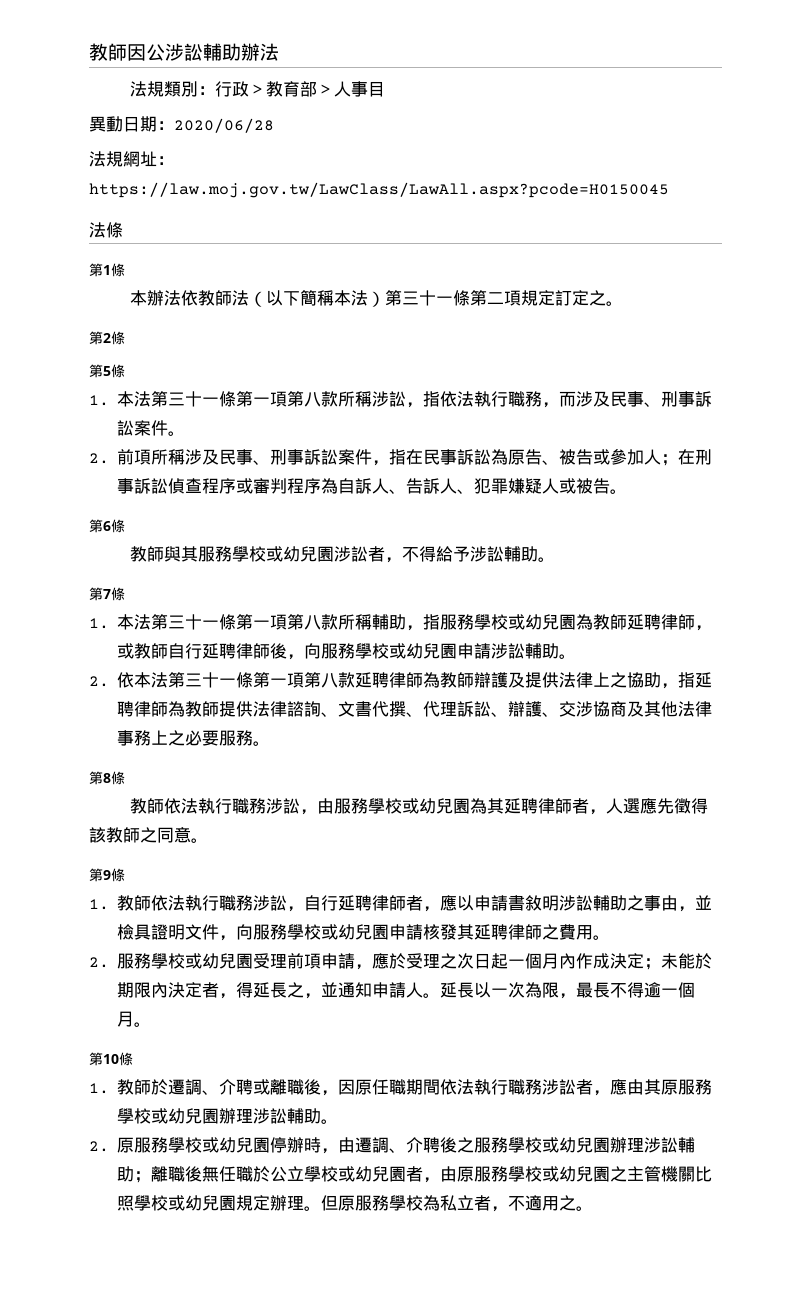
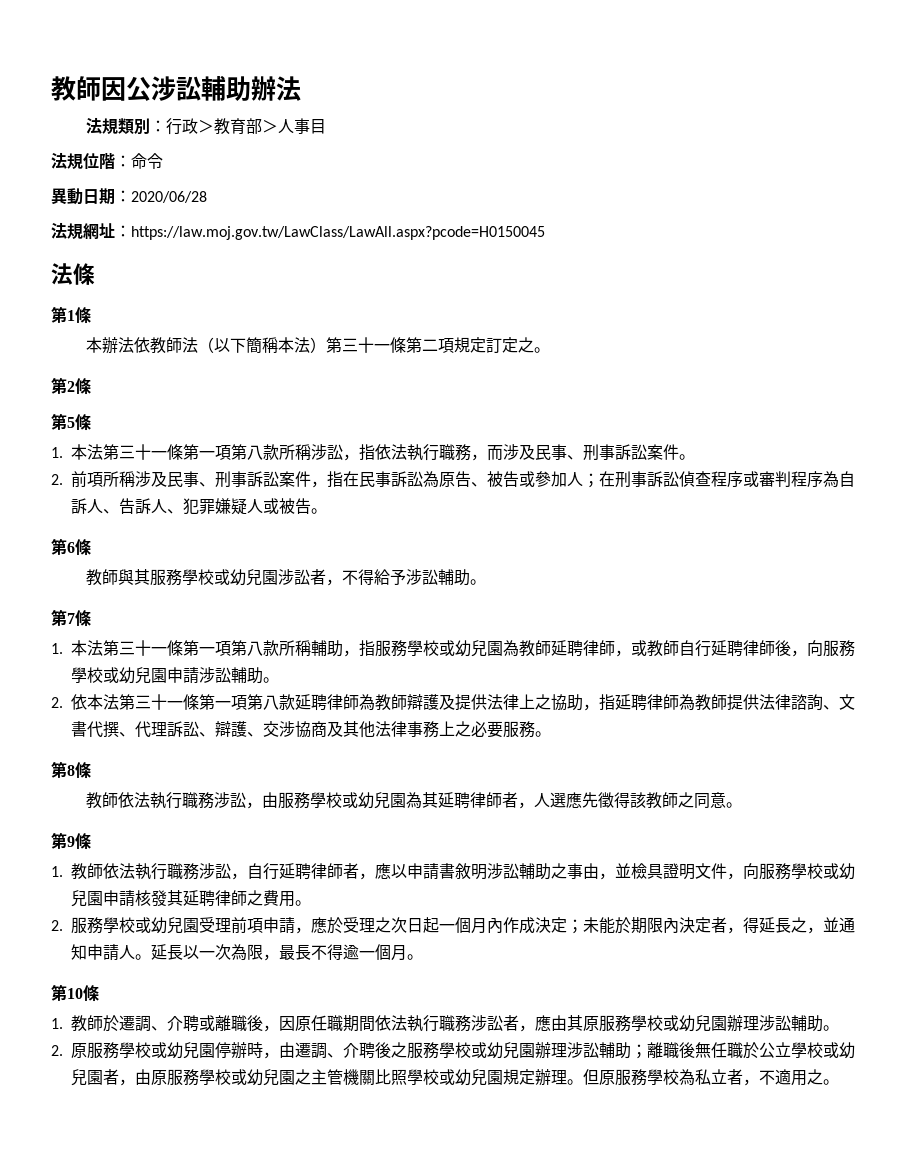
(386, 89) none -> [51,152,163,170] // 法規位階：命令

